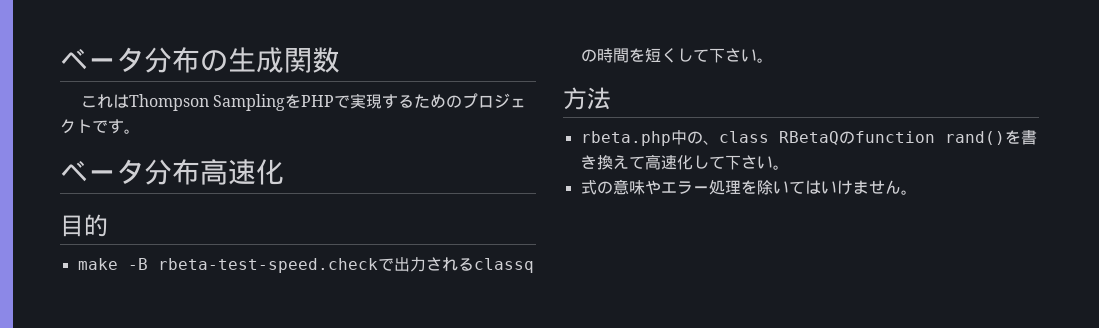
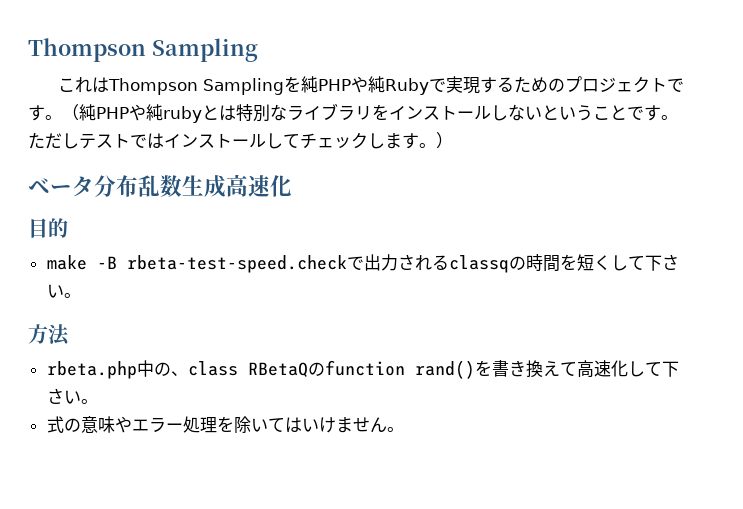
[60,47,340,73] ベータ分布の生成関数 -> [28,38,258,62] Thompson Sampling
[301,95,335,107] PHP -> [301,76,430,95] 純PHPや純Ruby
[60,159,200,185] // ベータ分布 -> [62,103,678,123] [28,132,453,149] [28,175,226,198] （純PHPや純rubyとは特別なライブラリをインストールしないということです。ただしテストではインストールしてチェックします。） // ベータ分布乱数生成

